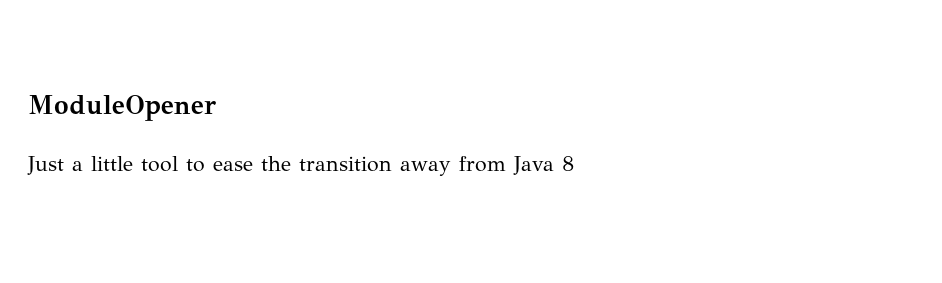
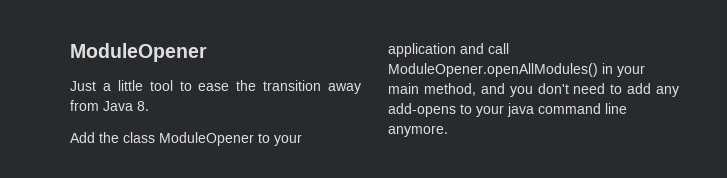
[562,156,574,171] 8 -> [137,101,149,111] [70,132,302,146] [388,43,509,57] [388,63,645,77] [388,83,679,97] [388,103,627,117] [388,125,448,137] 8. // Add the class ModuleOpener to your application and call ModuleOpener.openAllModules() in your main method, and you don't need to add any add-opens to your java command line anymore.

